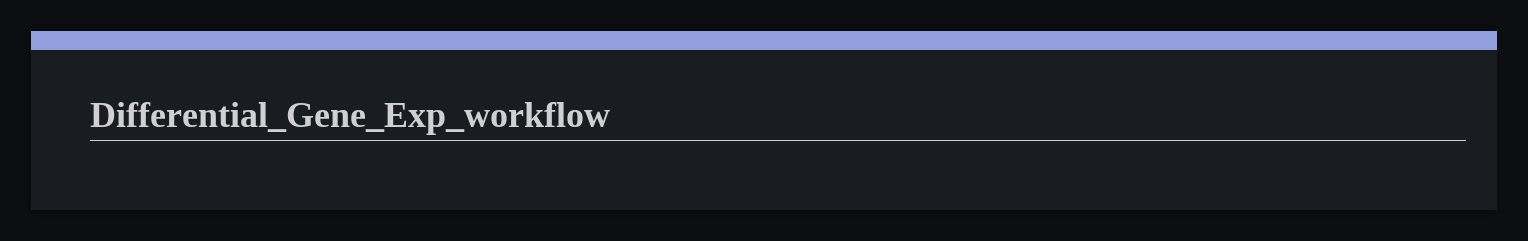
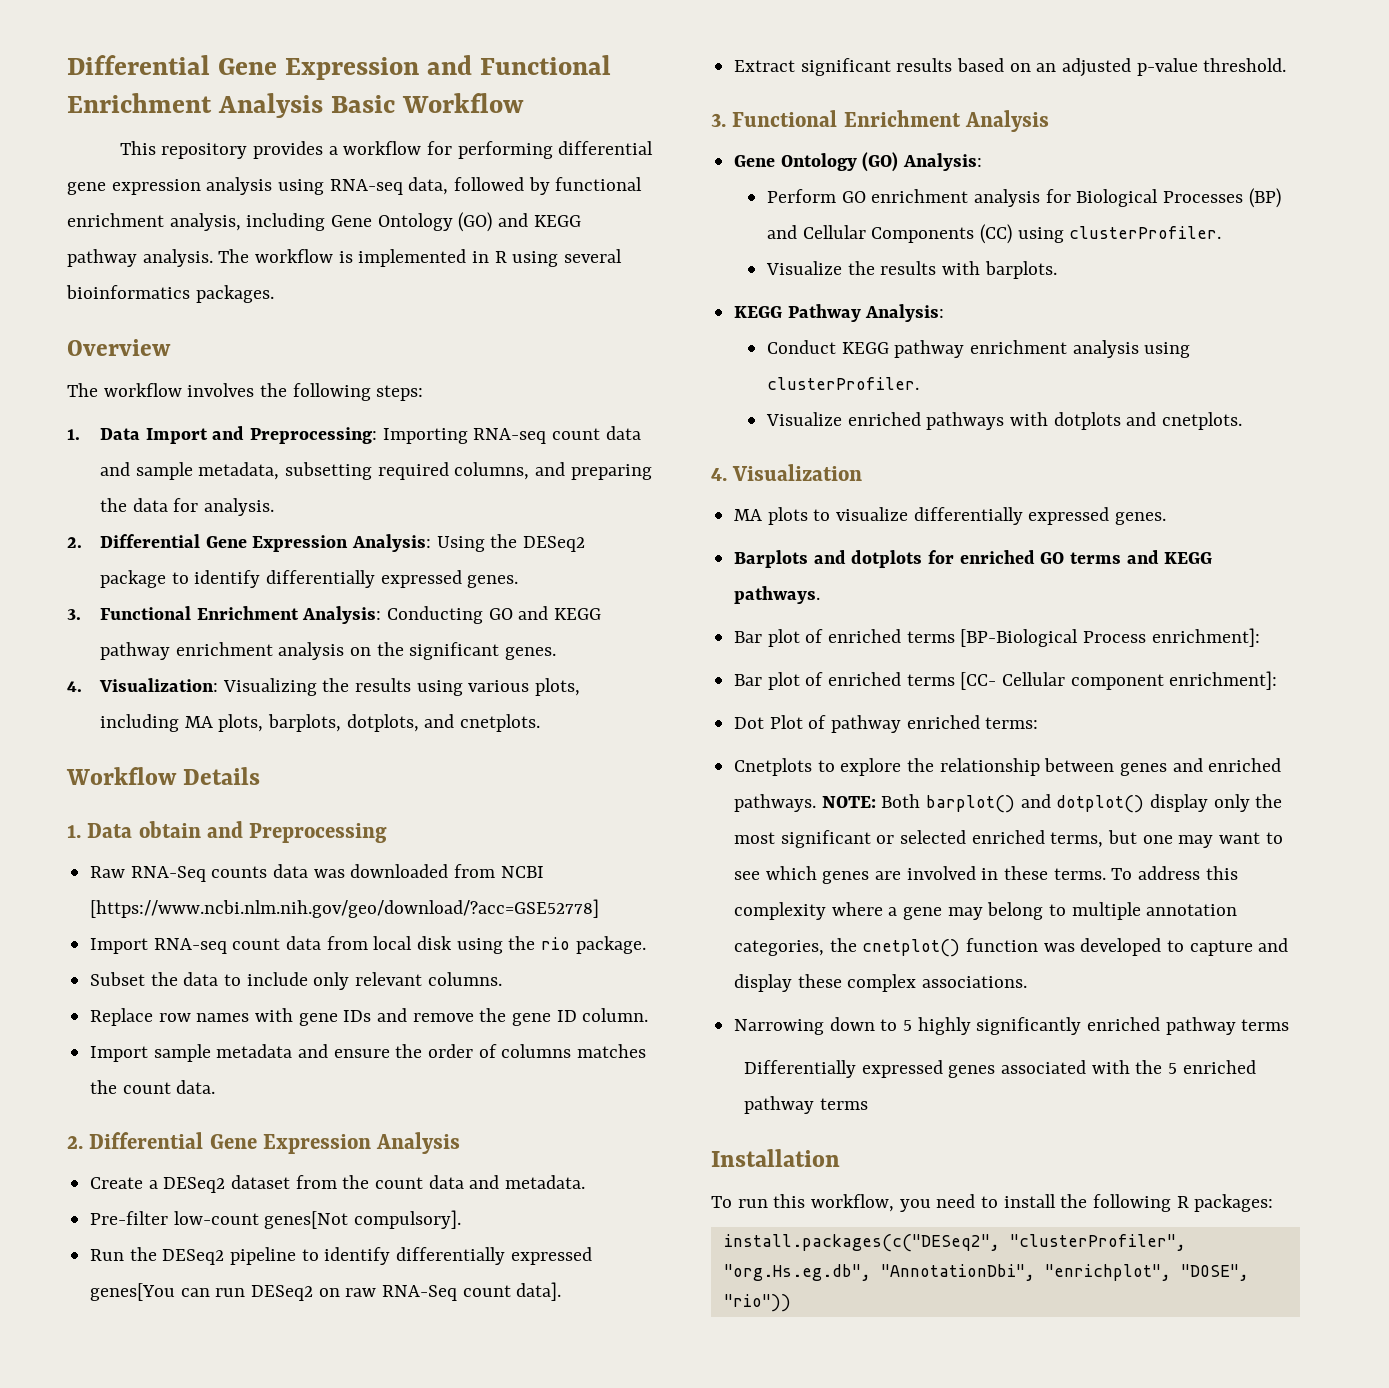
[90,102,610,135] Differential_Gene_Exp_workflow -> [67,55,611,80] [67,93,524,118] [119,141,654,159] [67,177,643,195] [67,212,581,232] [67,249,623,267] [66,285,274,303] [67,339,171,356] [67,383,424,401] [67,426,641,444] [99,462,652,480] [99,498,274,516] [67,534,585,552] [99,570,519,588] [67,606,601,624] [99,642,556,660] [67,678,580,696] [99,714,540,732] [66,767,261,785] [67,821,388,843] [90,864,544,882] [90,899,600,918] [90,936,646,954] [90,972,502,990] [90,1008,649,1026] [90,1044,647,1062] [90,1080,216,1094] [67,1132,461,1154] [90,1175,586,1193] [90,1210,462,1229] [90,1247,592,1265] [90,1282,562,1301] [734,58,1287,77] [711,110,1050,132] [734,152,983,172] [767,188,1281,208] [767,224,1222,244] [766,261,1057,279] [734,304,945,322] [767,340,1191,358] [767,377,920,390] [766,412,1243,430] [711,464,863,481] [734,507,1167,525] [734,550,1213,568] [734,586,821,604] [734,628,1260,647] [734,671,1278,690] [734,715,1039,733] [734,758,1282,776] [734,794,1283,813] [734,830,1283,848] [734,866,1238,884] [734,902,1238,920] [734,938,1289,957] [734,974,1028,992] [734,1017,1290,1035] [743,1060,1256,1078] [743,1096,868,1114] [711,1149,840,1167] [711,1194,1274,1212] [723,1234,1186,1252] [723,1264,1249,1281] [723,1294,791,1312] Differential Gene Expression and Functional Enrichment Analysis Basic Workflow // This repository provides a workflow for performing differential gene expression analysis using RNA-seq data, followed by functional enrichment analysis, including Gene Ontology (GO) and KEGG pathway analysis. The workflow is implemented in R using several bioinformatics packages. // Overview // The workflow involves the following steps: // 1. Data Import and Preprocessing: Importing RNA-seq count data and sample metadata, subsetting required columns, and preparing the data for analysis. // 2. Differential Gene Expression Analysis: Using the DESeq2 package to identify differentially expressed genes. // 3. Functional Enrichment Analysis: Conducting GO and KEGG pathway enrichment analysis on the significant genes. // 4. Visualization: Visualizing the results using various plots, including MA plots, barplots, dotplots, and cnetplots. // Workflow Details // 1. Data obtain and Preprocessing // Raw RNA-Seq counts data was downloaded from NCBI [https://www.ncbi.nlm.nih.gov/geo/download/?acc=GSE52778] // Import RNA-seq count data from local disk using the rio package. // Subset the data to include only relevant columns. // Replace row names with gene IDs and remove the gene ID column. // Import sample metadata and ensure the order of columns matches the count data. // 2. Differential Gene Expression Analysis // Create a DESeq2 dataset from the count data and metadata. // Pre-filter low-count genes[Not compulsory]. // Run the DESeq2 pipeline to identify differentially expressed genes[You can run DESeq2 on raw RNA-Seq count data]. // Extract significant results based on an adjusted p-value threshold. // 3. Functional Enrichment Analysis // Gene Ontology (GO) Analysis: // Perform GO enrichment analysis for Biological Processes (BP) and Cellular Components (CC) using clusterProfiler. // Visualize the results with barplots. // KEGG Pathway Analysis: // Conduct KEGG pathway enrichment analysis using clusterProfiler. // Visualize enriched pathways with dotplots and cnetplots. // 4. Visualization // MA plots to visualize differentially expressed genes. // Barplots and dotplots for enriched GO terms and KEGG pathways. // Bar plot of enriched terms [BP-Biological Process enrichment]: // Bar plot of enriched terms [CC- Cellular component enrichment]: // Dot Plot of pathway enriched terms: // Cnetplots to explore the relationship between genes and enriched pathways. NOTE: Both barplot() and dotplot() display only the most significant or selected enriched terms, but one may want to see which genes are involved in these terms. To address this complexity where a gene may belong to multiple annotation categories, the cnetplot() function was developed to capture and display these complex associations. // Narrowing down to 5 highly significantly enriched pathway terms // Differentially expressed genes associated with the 5 enriched pathway terms // Installation // To run this workflow, you need to install the following R packages: // install.packages(c("DESeq2", "clusterProfiler", "org.Hs.eg.db", "AnnotationDbi", "enrichplot", "DOSE", "rio"))

